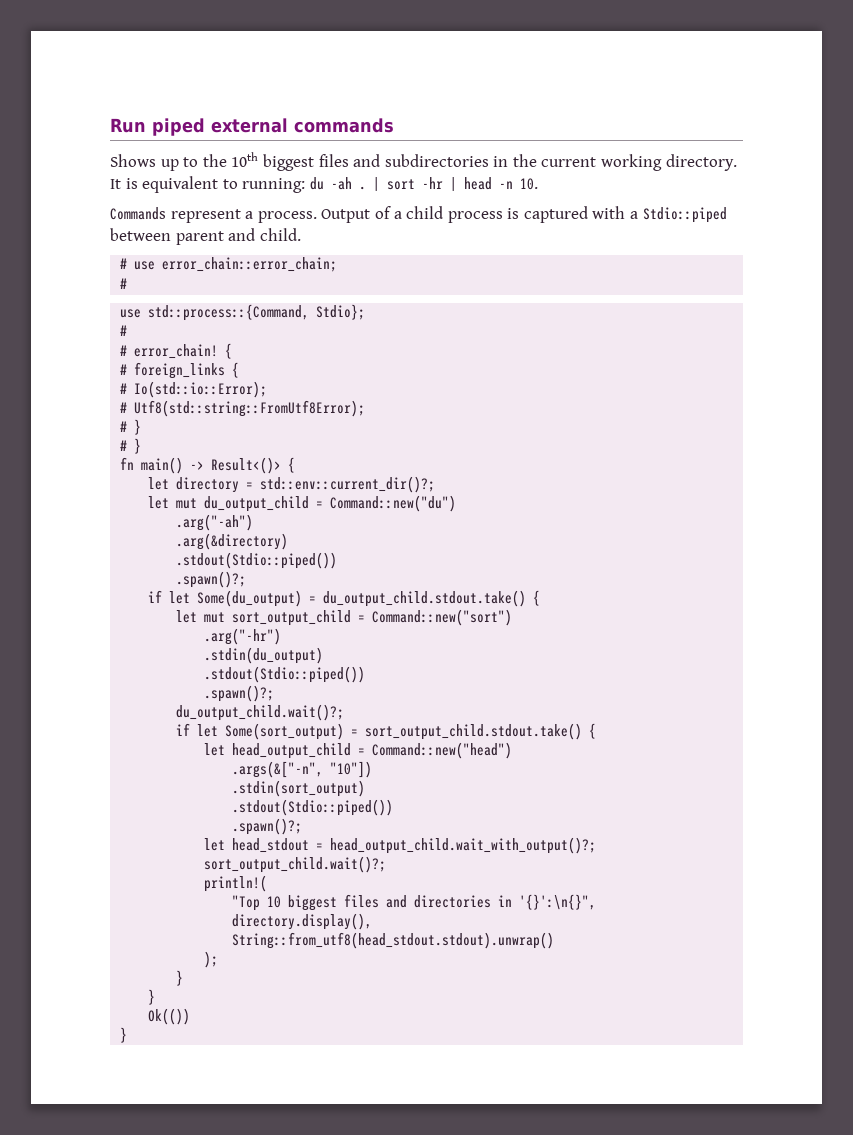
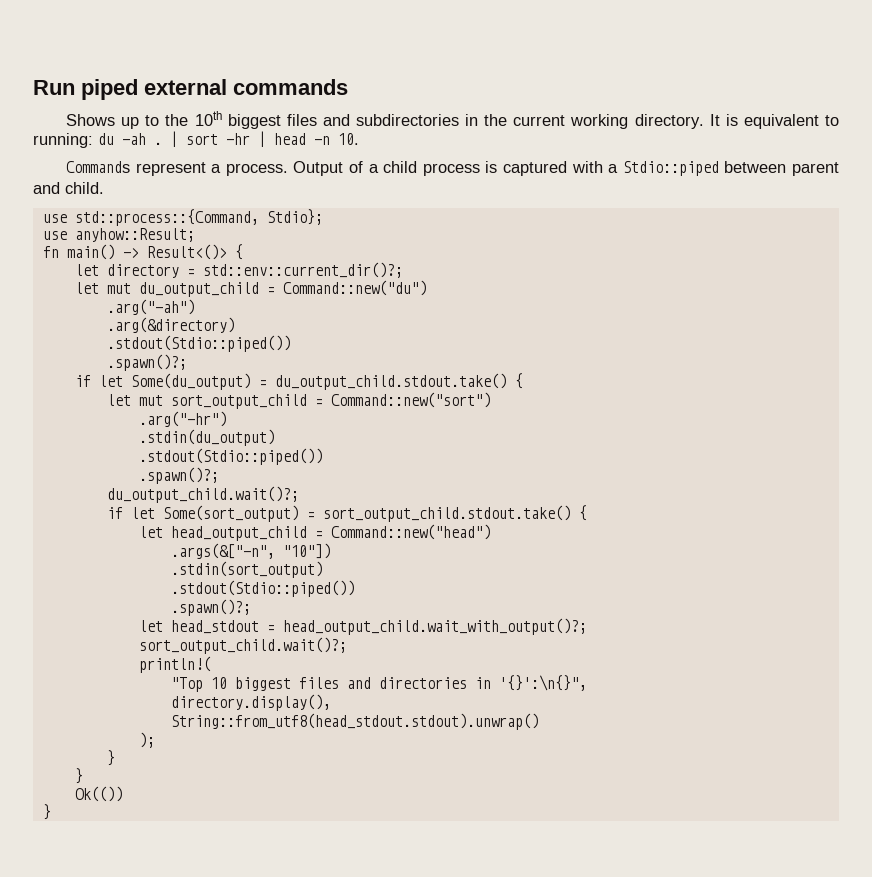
[120,257,338,272] [120,278,128,289] // # use error_chain::error_chain; // # -> (104, 188) none
[120,325,128,336] [120,343,233,359] [120,362,240,379] [120,381,268,398] [120,400,366,417] [120,419,142,435] [120,438,142,454] # // # error_chain! { // # foreign_links { // # Io(std::io::Error); // # Utf8(std::string::FromUtf8Error); // # } // # } -> [42,228,195,242] use anyhow::Result;

